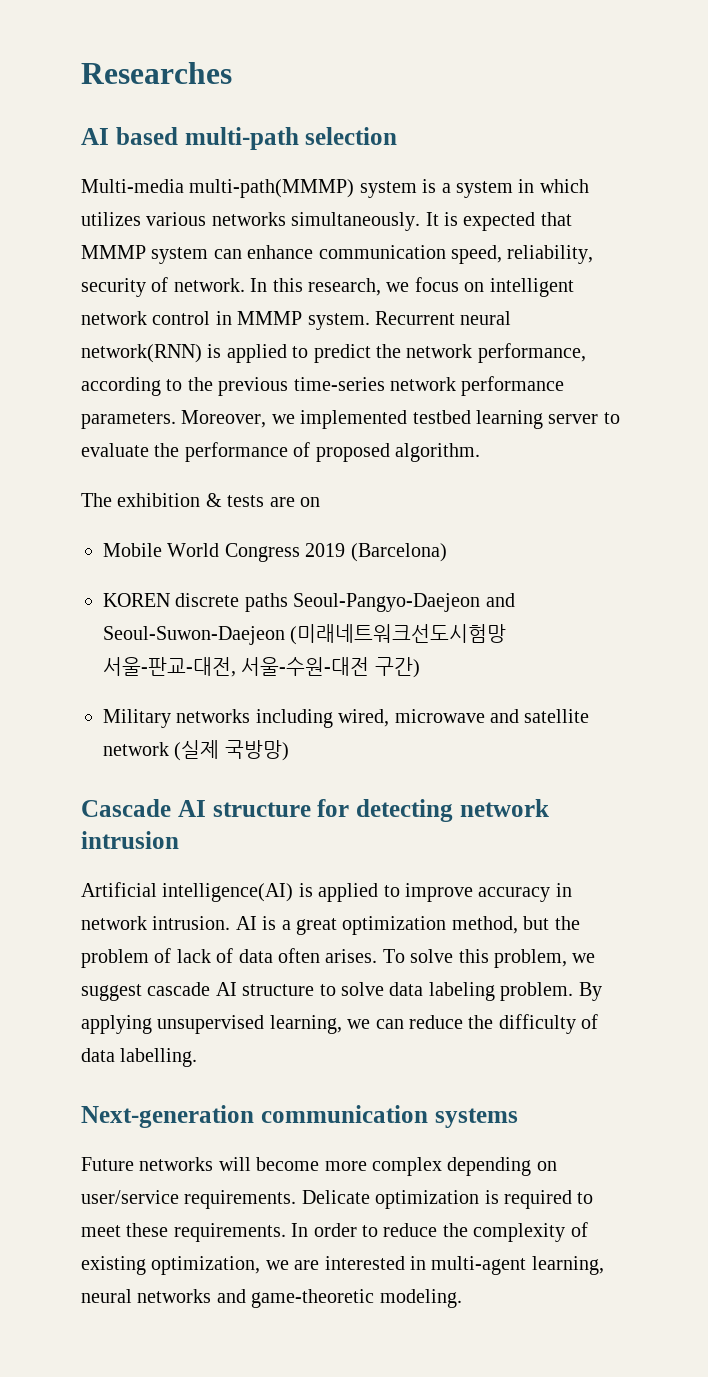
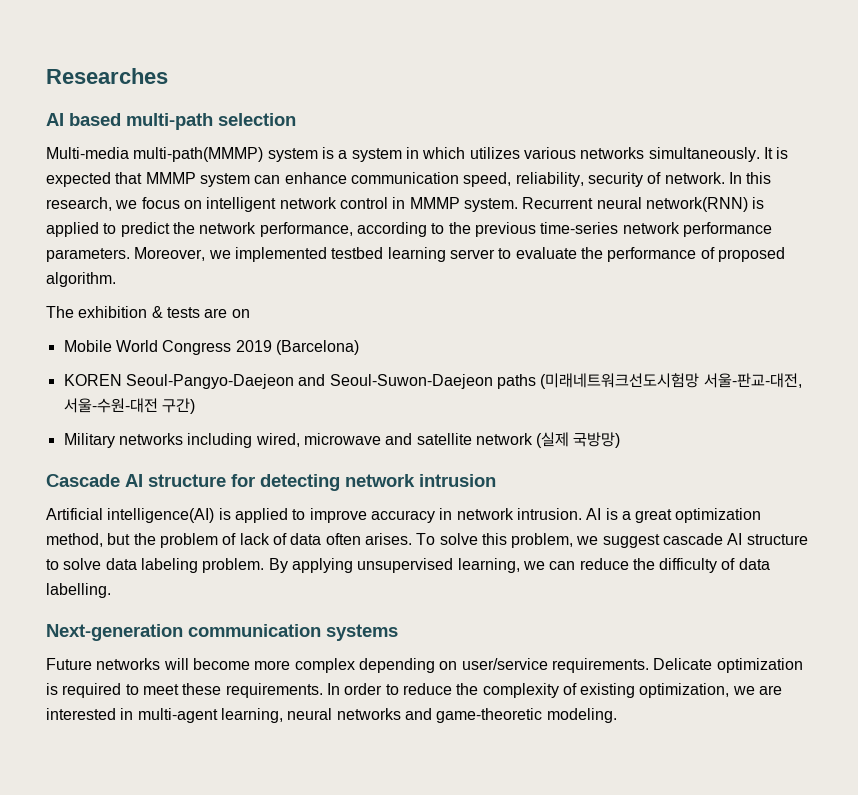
[175,593,288,612] discrete paths -> (122, 380) none
(285, 635) none -> [496,374,536,389] paths

